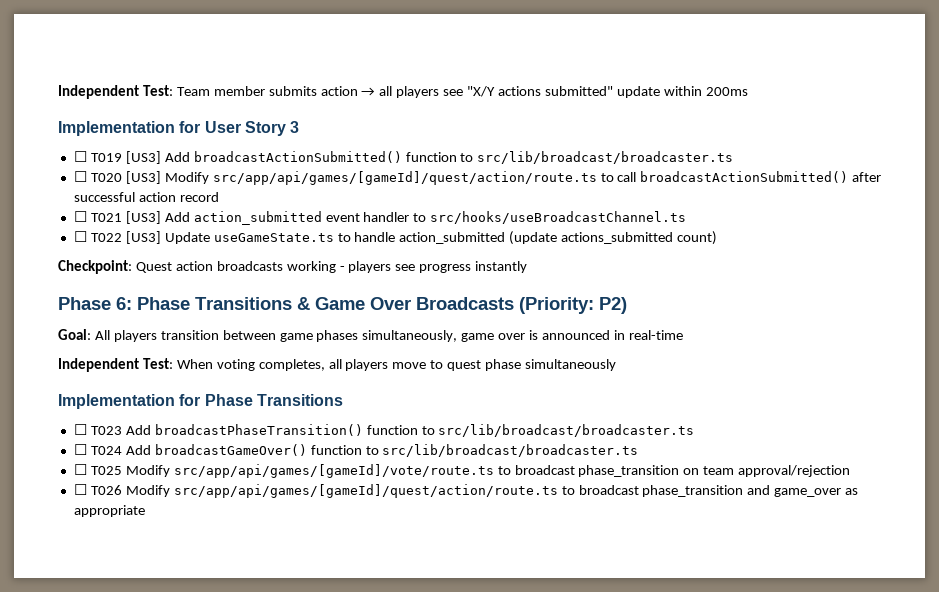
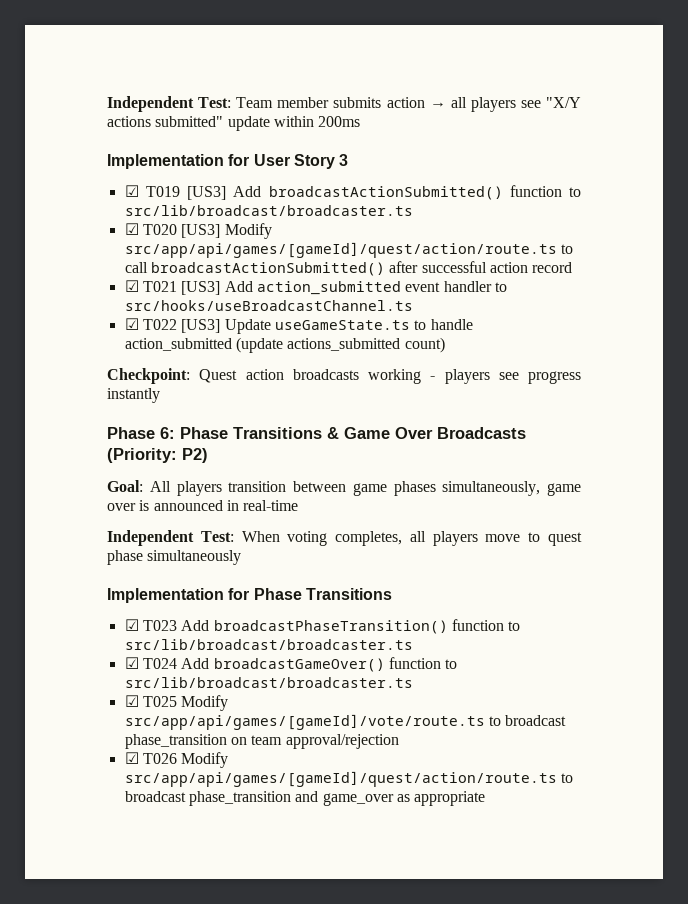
[73,151,87,162] ☐ -> [124,185,139,197] ☑
[73,171,87,182] ☐ -> [124,223,139,235] ☑
[73,211,87,222] ☐ -> [124,280,139,292] ☑
[73,231,87,242] ☐ -> [124,318,139,330] ☑
[73,424,87,435] ☐ -> [124,619,139,631] ☑
[73,444,87,455] ☐ -> [124,657,139,669] ☑
[73,464,87,475] ☐ -> [124,695,139,707] ☑
[73,484,87,495] ☐ -> [124,752,139,764] ☑

